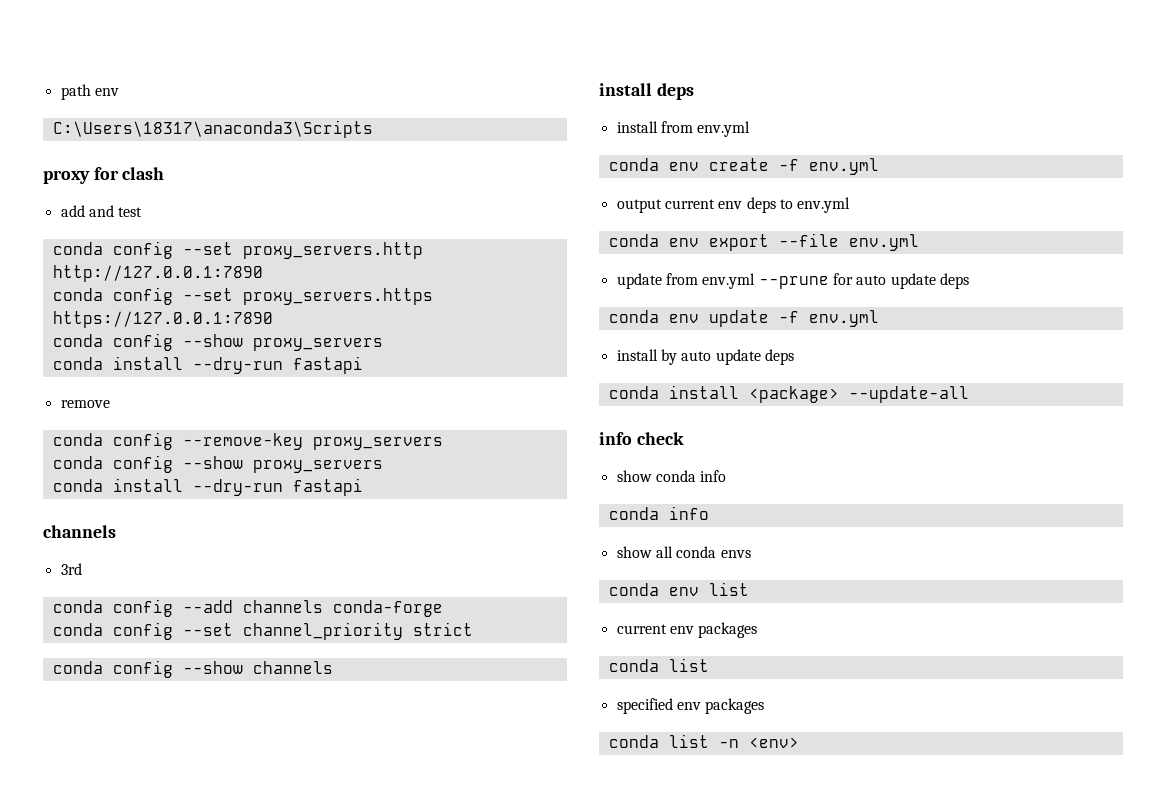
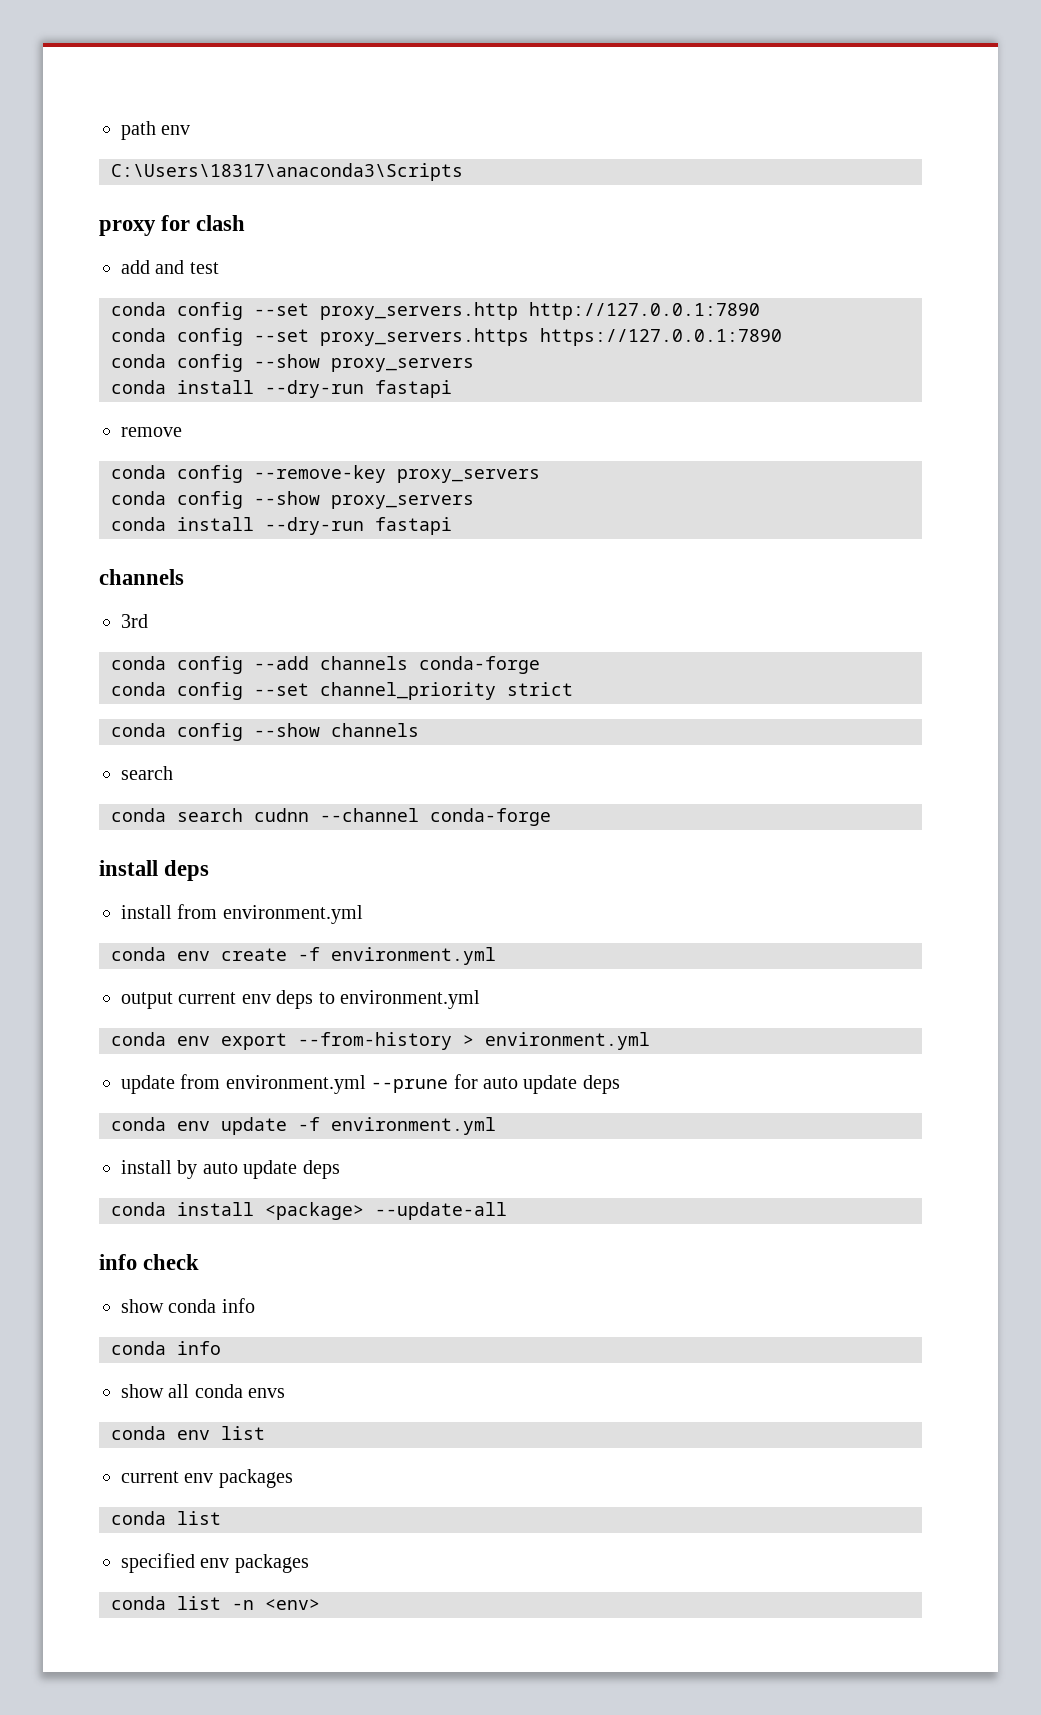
(333, 667) none -> [121,766,173,780] [111,808,551,826] // search // conda search cudnn --channel conda-forge
[697,121,751,137] env.yml -> [222,905,363,924] environment.yml
[808,158,879,175] env.yml -> [331,947,496,965] environment.yml
[797,197,851,213] env.yml -> [340,990,480,1009] environment.yml
[778,233,919,251] --file env.yml -> [298,1032,650,1050] --from-history > environment.yml
[702,273,756,289] env.yml -> [225,1075,366,1094] environment.yml
[808,310,879,327] env.yml -> [331,1117,496,1135] environment.yml

